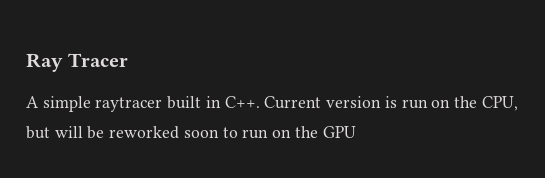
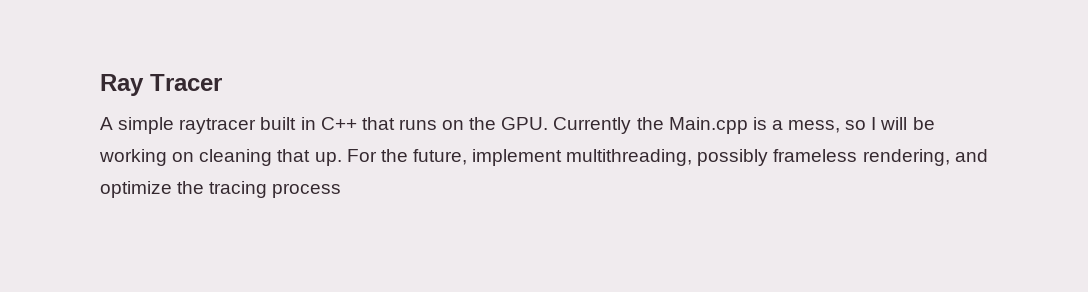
[224,96,518,111] [26,126,356,139] C++. Current version is run on the CPU, but will be reworked soon to run on the GPU -> [320,117,935,134] [99,149,988,166] [100,181,342,198] C++ that runs on the GPU. Currently the Main.cpp is a mess, so I will be working on cleaning that up. For the future, implement multithreading, possibly frameless rendering, and optimize the tracing process

